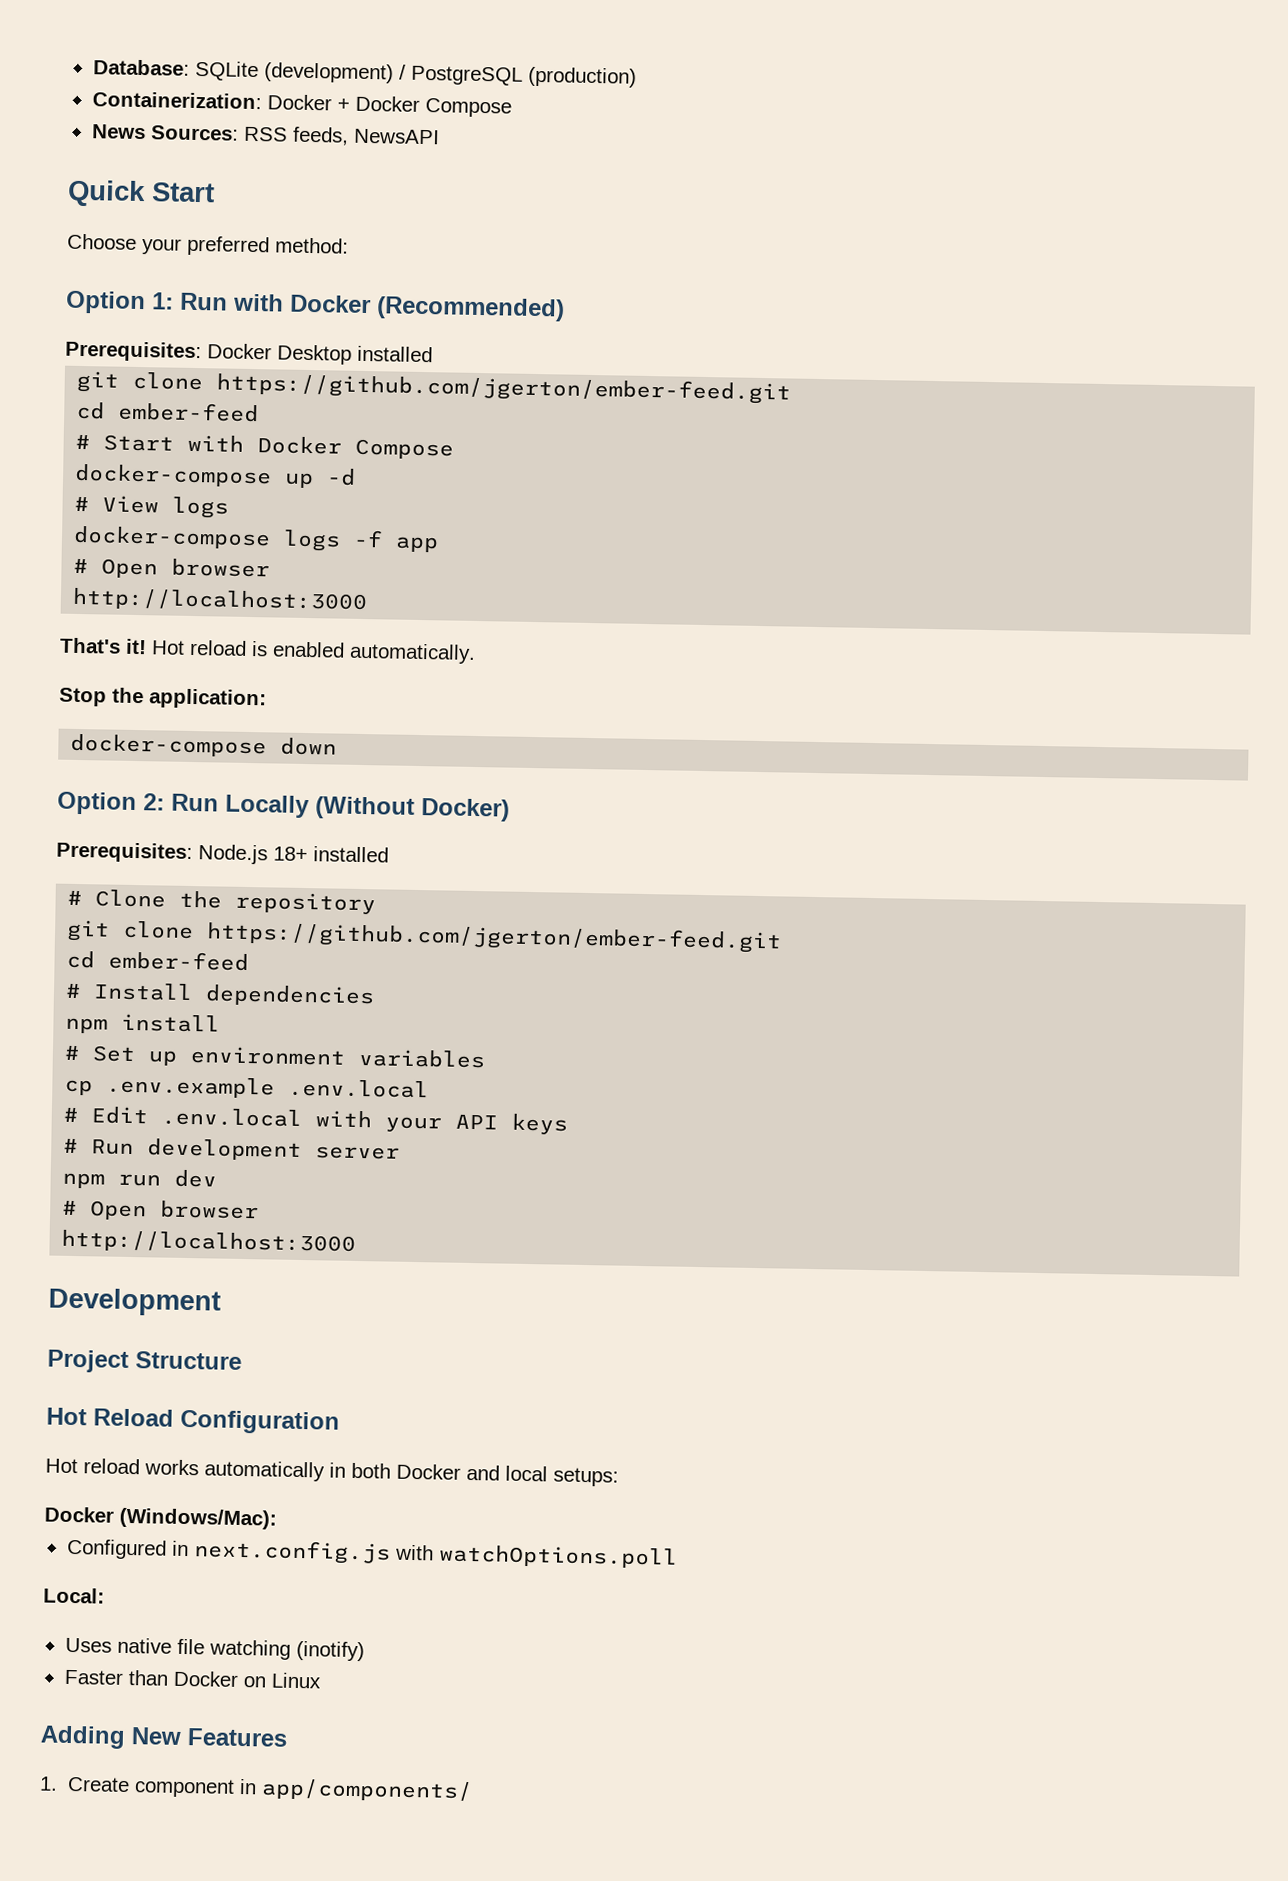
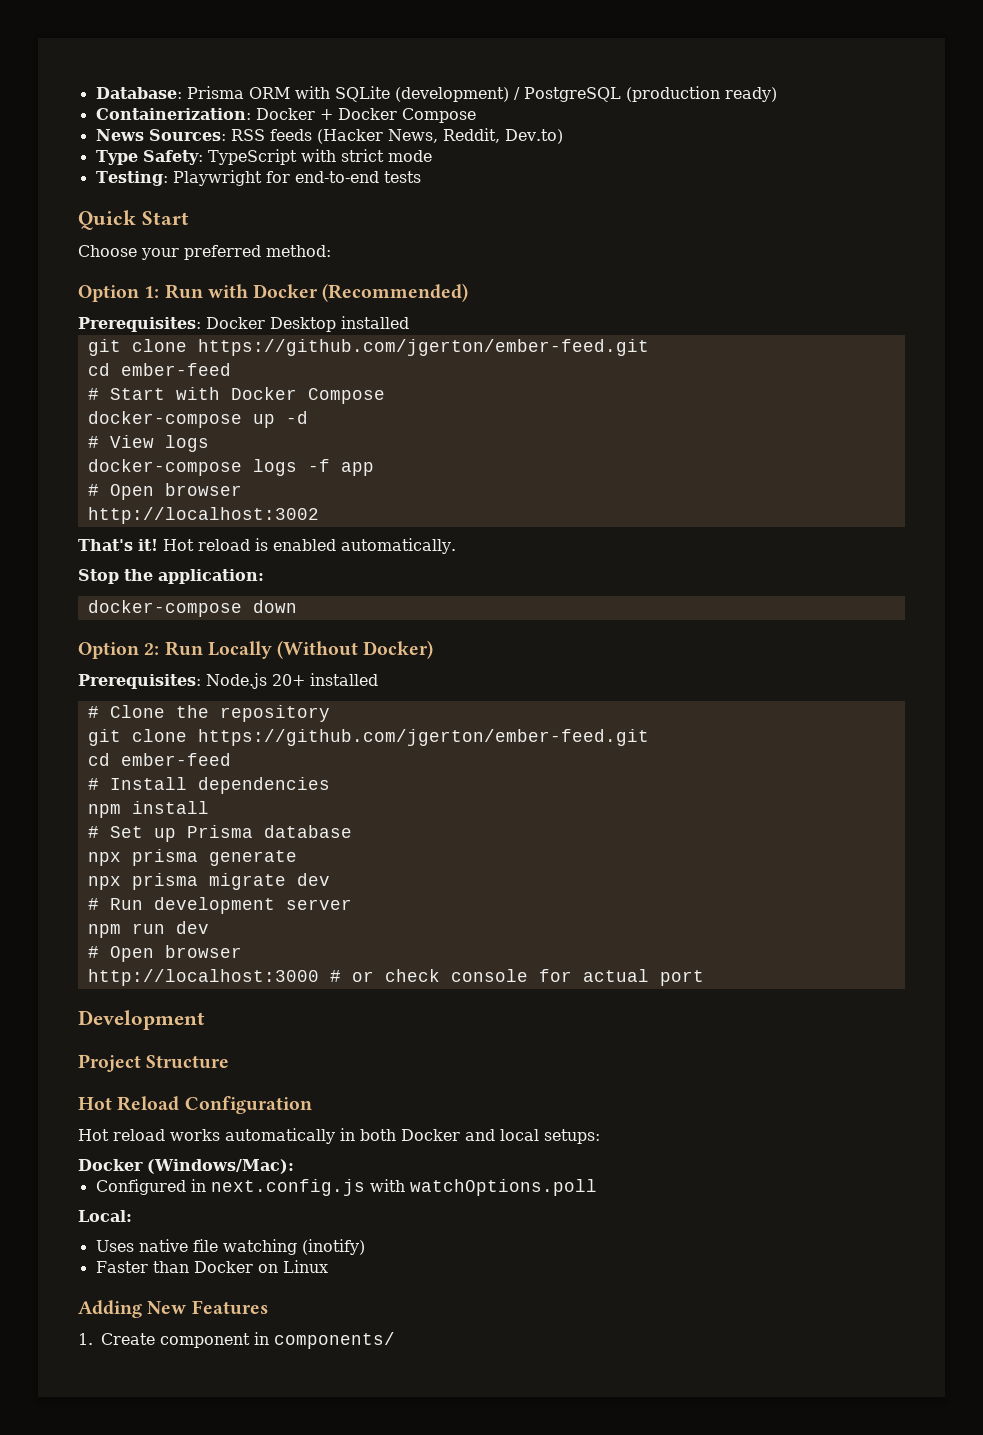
(190, 67) none -> [186,86,330,99] Prisma ORM with
[527,66,637,88] (production) -> [625,86,777,102] (production ready)
[291,126,440,146] feeds, NewsAPI -> [269,128,563,144] [95,149,432,165] [95,170,421,186] feeds (Hacker News, Reddit, Dev.to) // Type Safety: TypeScript with strict mode // Testing: Playwright for end-to-end tests
[72,587,369,614] http://localhost:3000 -> [87,507,319,524] http://localhost:3002
[273,846,308,862] 18+ -> [272,674,305,686] 20+
[190,1046,487,1069] [64,1075,430,1099] [63,1106,569,1135] environment variables // cp .env.example .env.local // # Edit .env.local with your API keys -> [186,825,352,838] [87,849,297,866] [87,873,330,890] Prisma database // npx prisma generate // npx prisma migrate dev
(357, 1242) none -> [329,969,704,986] # or check console for actual port
[260,1778,473,1803] app/components/ -> [274,1332,395,1349] components/

